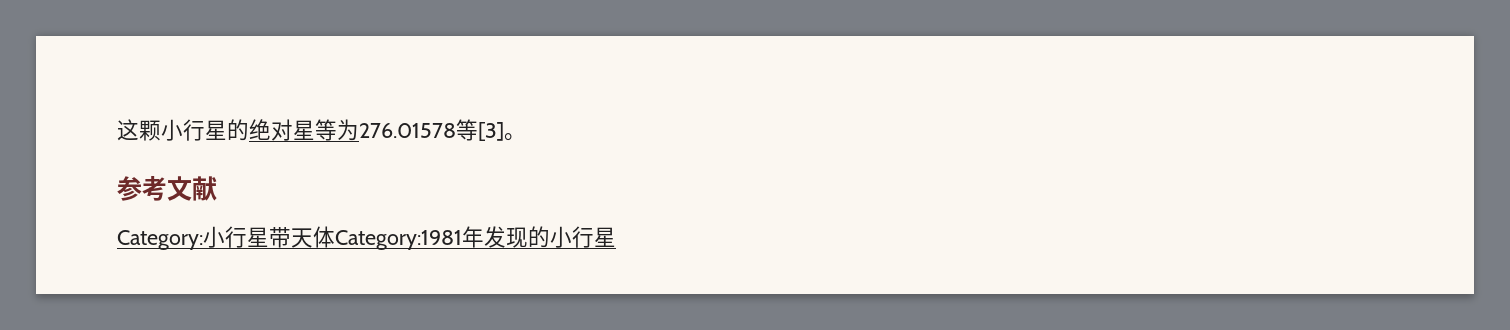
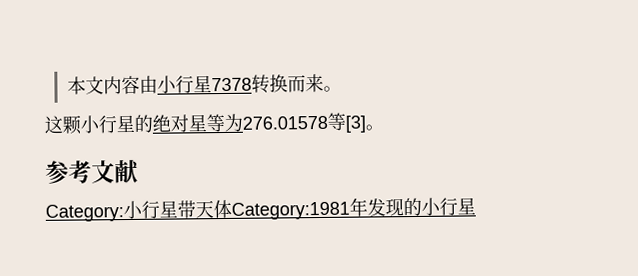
(117, 130) none -> [66,73,342,95] 本文内容由小行星7378转换而来。 //

